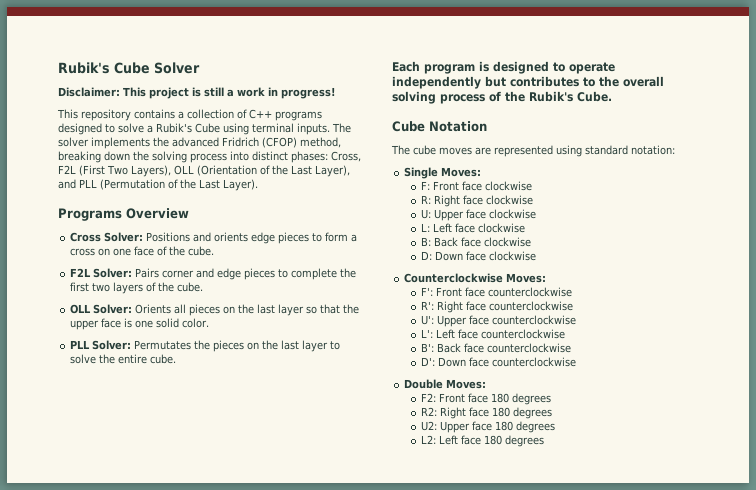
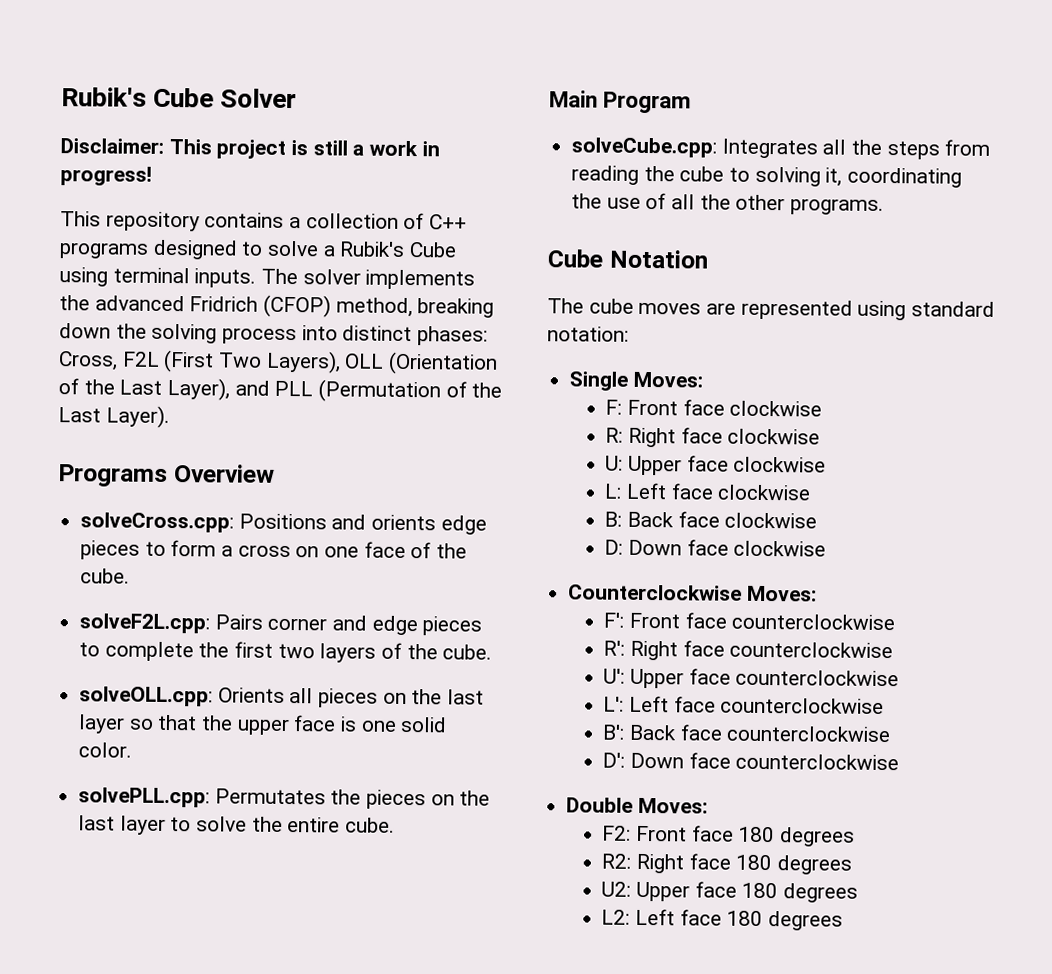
[70,232,144,242] Cross Solver: -> [80,512,235,533] solveCross.cpp:
[70,268,133,278] F2L Solver: -> [79,613,211,634] solveF2L.cpp:
[70,304,133,314] OLL Solver: -> [79,686,214,707] solveOLL.cpp:
[70,340,132,350] PLL Solver: -> [78,787,211,808] solvePLL.cpp:
[392,61,615,74] [392,76,664,89] [392,91,612,104] Each program is designed to operate independently but contributes to the overall solving process of the Rubik's Cube. -> [549,90,692,114] [571,137,991,160] [571,165,963,188] [571,192,885,215] Main Program // solveCube.cpp: Integrates all the steps from reading the cube to solving it, coordinating the use of all the other programs.

